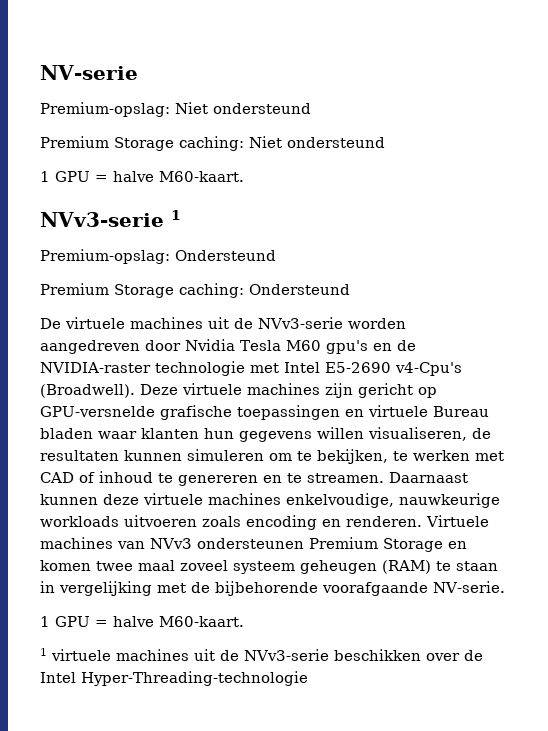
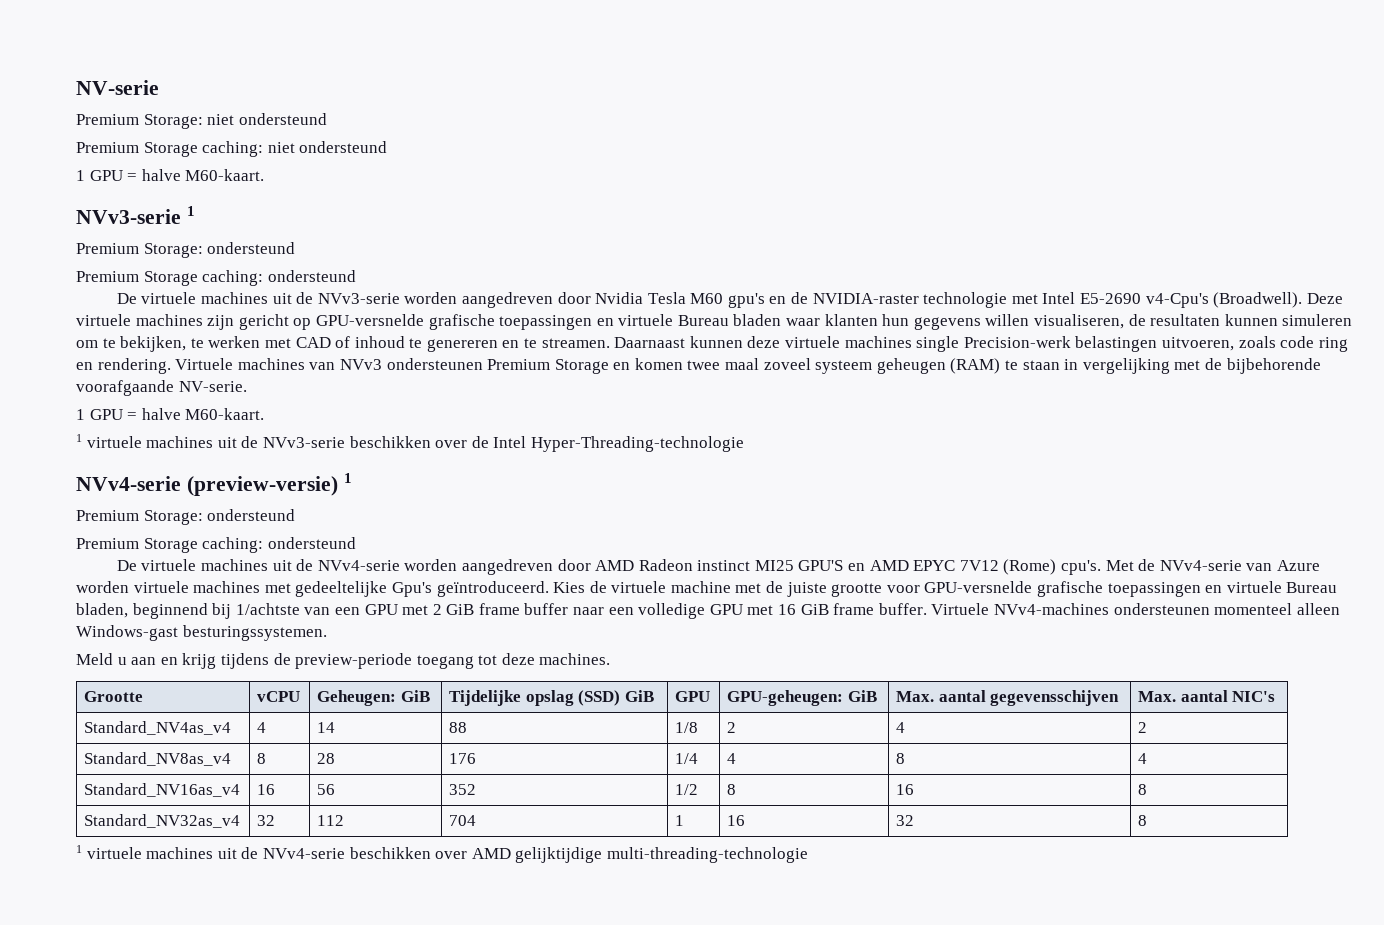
[40,102,311,117] [40,136,282,151] Premium-opslag: Niet ondersteund // Premium Storage caching: Niet -> [76,113,327,129] [76,141,295,157] Premium Storage: niet ondersteund // Premium Storage caching: niet
[40,249,276,264] [40,283,350,298] Premium-opslag: Ondersteund // Premium Storage caching: Ondersteund -> [76,242,296,258] [76,270,356,286] Premium Storage: ondersteund // Premium Storage caching: ondersteund
[286,493,500,508] [40,515,422,530] enkelvoudige, nauwkeurige workloads uitvoeren zoals encoding en renderen. -> [916,336,1348,352] [76,358,171,374] single Precision-werk belastingen uitvoeren, zoals code ring en rendering.
(308, 678) none -> [76,473,352,496] [76,509,296,525] [76,537,356,553] [116,559,1320,575] [76,581,1338,597] [76,603,1340,619] [76,625,327,641] [76,653,611,669] [84,691,144,702] [257,691,301,702] [317,690,430,706] [449,690,654,706] [675,691,711,702] [727,690,877,706] [896,690,1120,706] [1138,690,1276,702] [84,721,232,735] [257,722,267,733] [317,722,336,733] [449,722,468,733] [675,722,699,733] [727,722,737,733] [896,722,906,733] [1138,722,1148,733] [84,752,232,766] [257,753,267,764] [317,753,336,764] [449,753,477,764] [675,753,699,764] [727,753,737,764] [896,753,906,764] [1138,753,1148,764] [84,783,241,797] [257,784,276,795] [317,784,336,795] [449,784,477,795] [675,784,699,795] [727,784,737,795] [896,784,915,795] [1138,784,1148,795] [84,814,241,828] [257,815,276,826] [317,815,345,826] [449,815,477,826] [675,815,685,826] [727,815,746,826] [896,815,915,826] [1138,815,1148,826] [76,845,808,863] // NVv4-serie (preview-versie) 1 // Premium Storage: ondersteund // Premium Storage caching: ondersteund // De virtuele machines uit de NVv4-serie worden aangedreven door AMD Radeon instinct MI25 GPU'S en AMD EPYC 7V12 (Rome) cpu's. Met de NVv4-serie van Azure worden virtuele machines met gedeeltelijke Gpu's geïntroduceerd. Kies de virtuele machine met de juiste grootte voor GPU-versnelde grafische toepassingen en virtuele Bureau bladen, beginnend bij 1/achtste van een GPU met 2 GiB frame buffer naar een volledige GPU met 16 GiB frame buffer. Virtuele NVv4-machines ondersteunen momenteel alleen Windows-gast besturingssystemen. // Meld u aan en krijg tijdens de preview-periode toegang tot deze machines. // Grootte | vCPU | Geheugen: GiB | Tijdelijke opslag (SSD) GiB | GPU | GPU-geheugen: GiB | Max. aantal gegevensschijven | Max. aantal NIC's // Standard_NV4as_v4 | 4 | 14 | 88 | 1/8 | 2 | 4 | 2 // Standard_NV8as_v4 | 8 | 28 | 176 | 1/4 | 4 | 8 | 4 // Standard_NV16as_v4 | 16 | 56 | 352 | 1/2 | 8 | 16 | 8 // Standard_NV32as_v4 | 32 | 112 | 704 | 1 | 16 | 32 | 8 // 1 virtuele machines uit de NVv4-serie beschikken over AMD gelijktijdige multi-threading-technologie

